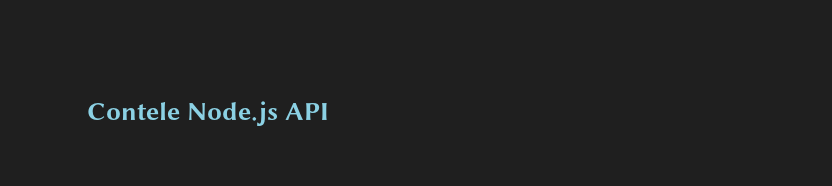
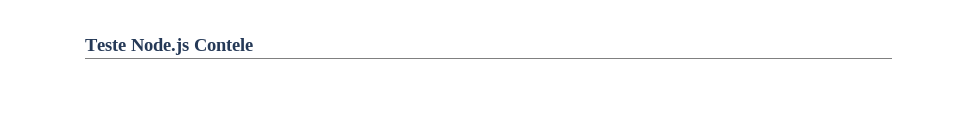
[87,101,330,126] Contele Node.js API -> [85,38,253,55] Teste Node.js Contele

